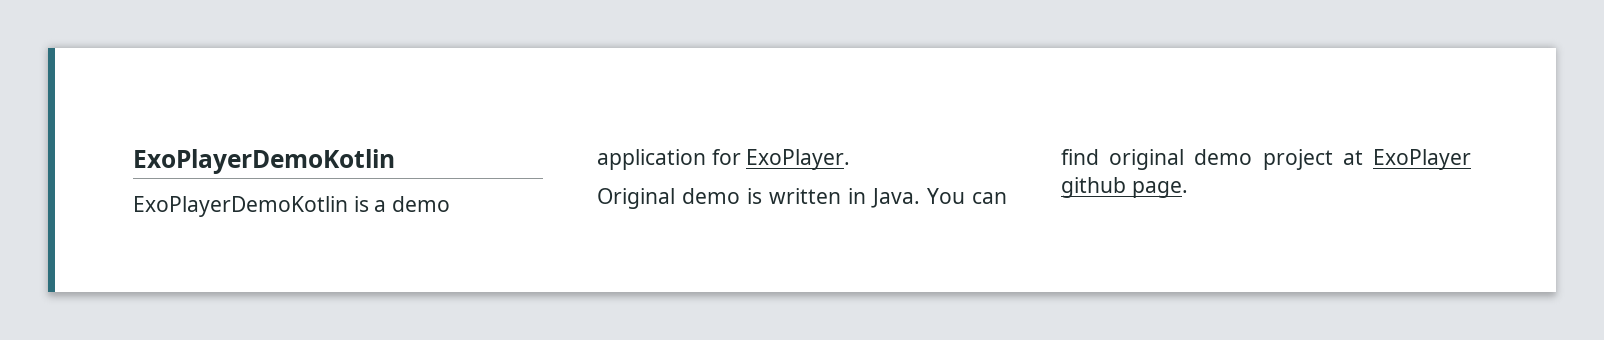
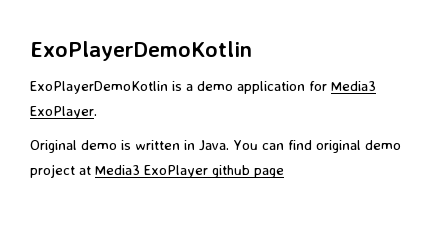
(741, 157) none -> [331,81,376,91] Media3
(1363, 157) none -> [95,165,140,175] Media3
[1131,181,1188,198] page. -> [254,168,284,178] page

